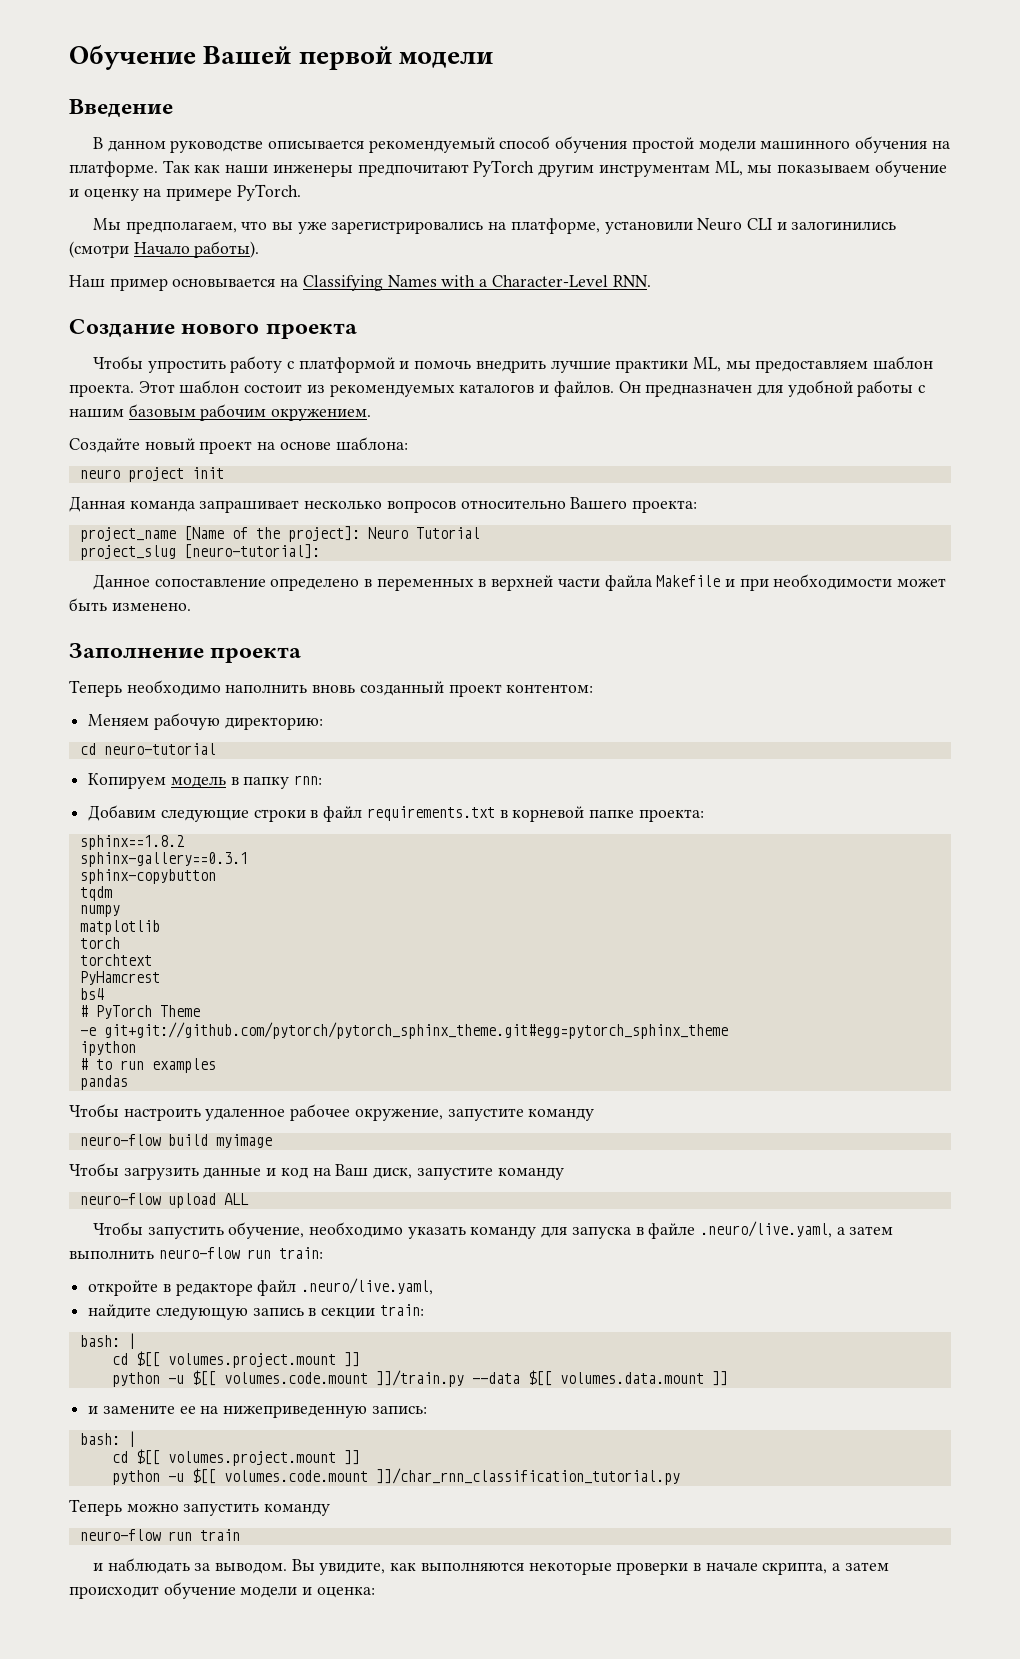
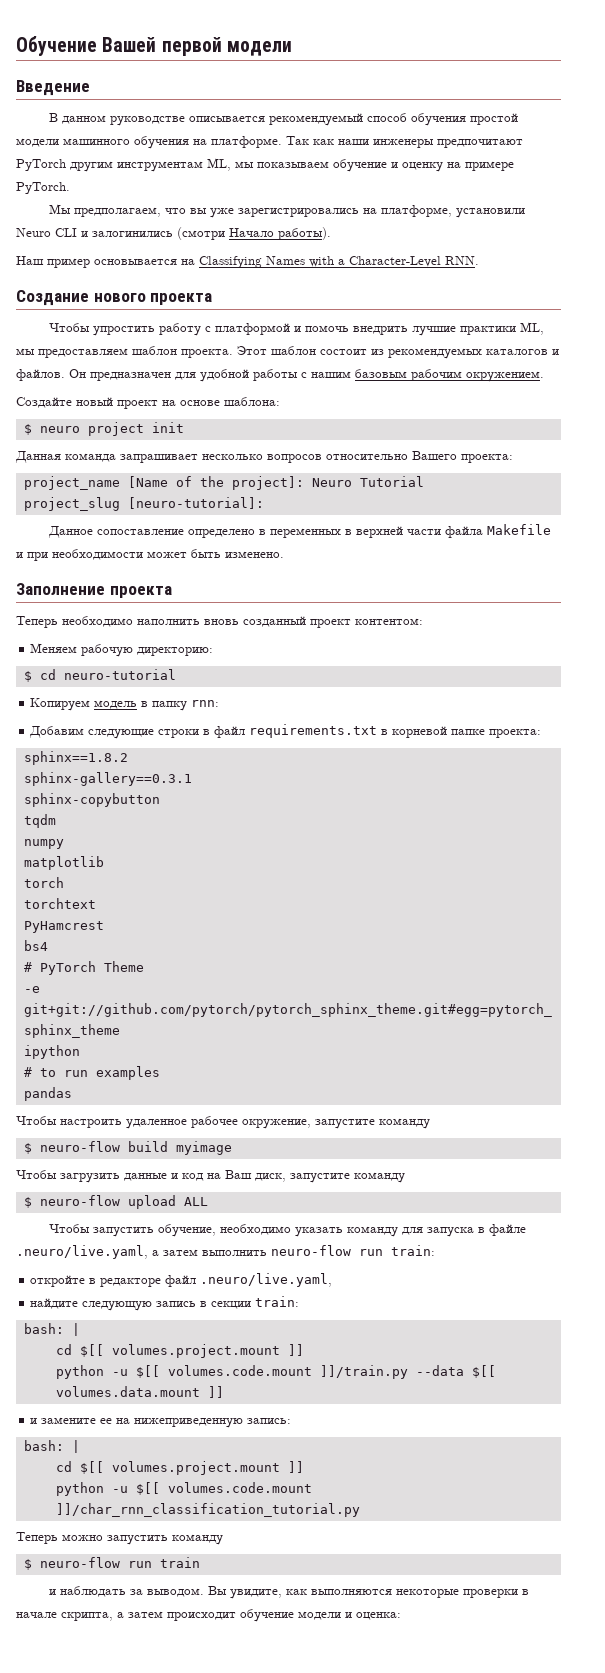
(408, 444) none -> [23,424,32,435] $
(323, 723) none -> [23,671,32,682] $
(595, 1114) none -> [23,1143,32,1154] $
(564, 1173) none -> [23,1197,32,1208] $
(331, 1509) none -> [23,1559,32,1570] $

